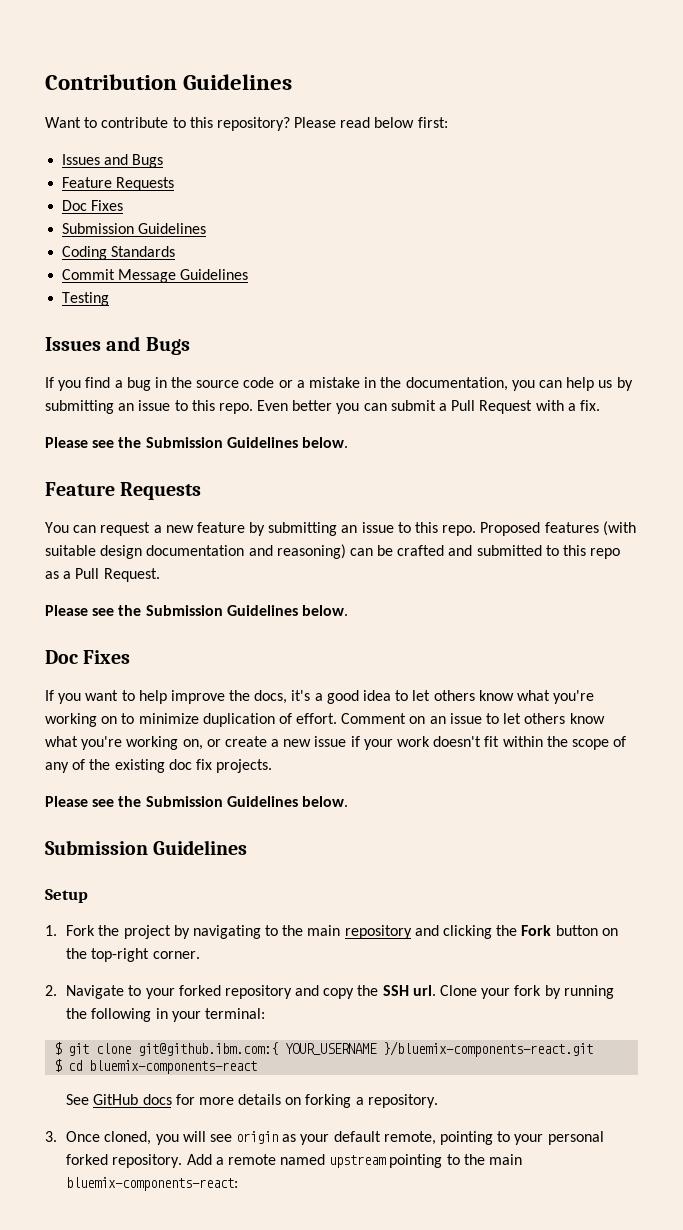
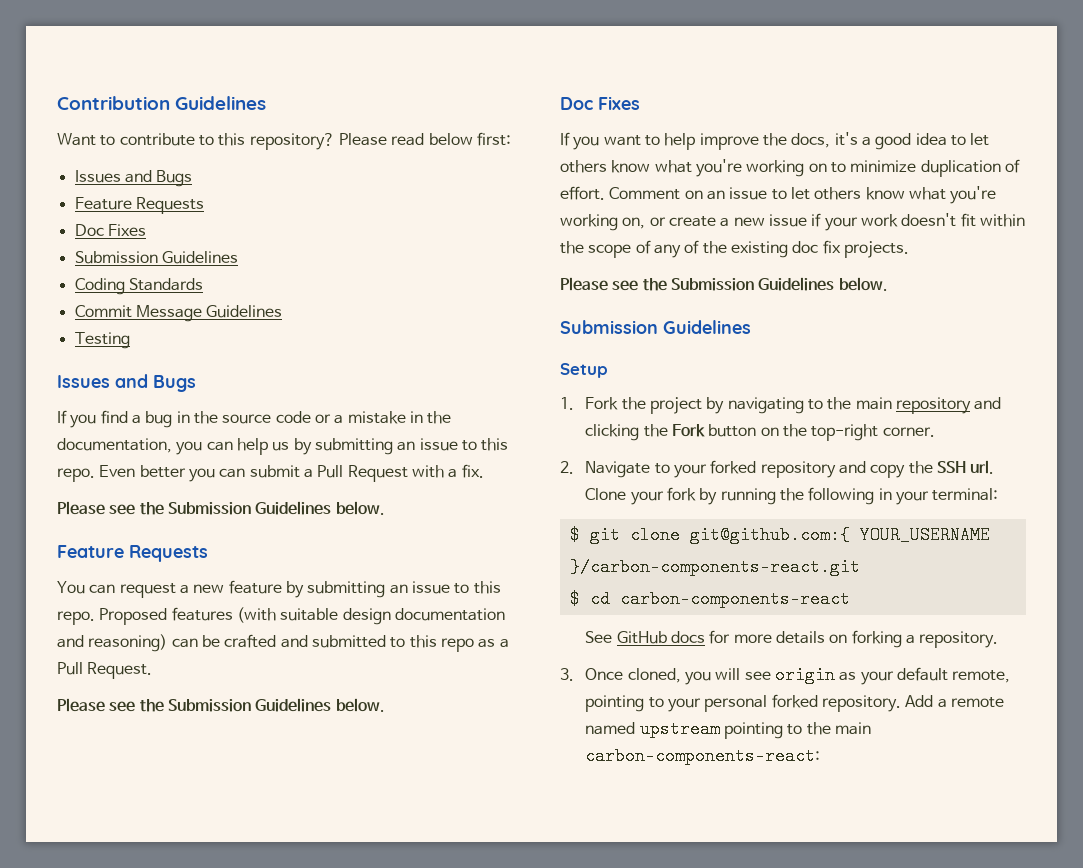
[138,1041,594,1057] git@github.ibm.com:{ YOUR_USERNAME }/bluemix-components-react.git -> [689,526,990,544] [569,558,860,576] git@github.com:{ YOUR_USERNAME }/carbon-components-react.git
[89,1060,258,1074] bluemix-components-react -> [619,590,850,608] carbon-components-react
[66,1177,239,1191] bluemix-components-react: -> [585,747,821,765] carbon-components-react:

